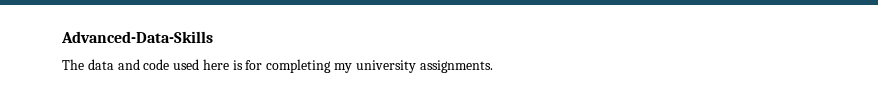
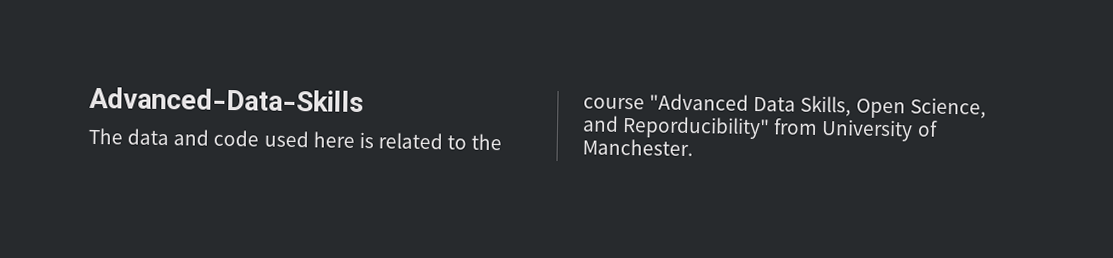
[245,59,493,73] for completing my university assignments. -> [377,132,503,151] [583,93,986,119] [582,115,938,142] [582,138,693,157] related to the course "Advanced Data Skills, Open Science, and Reporducibility" from University of Manchester.

